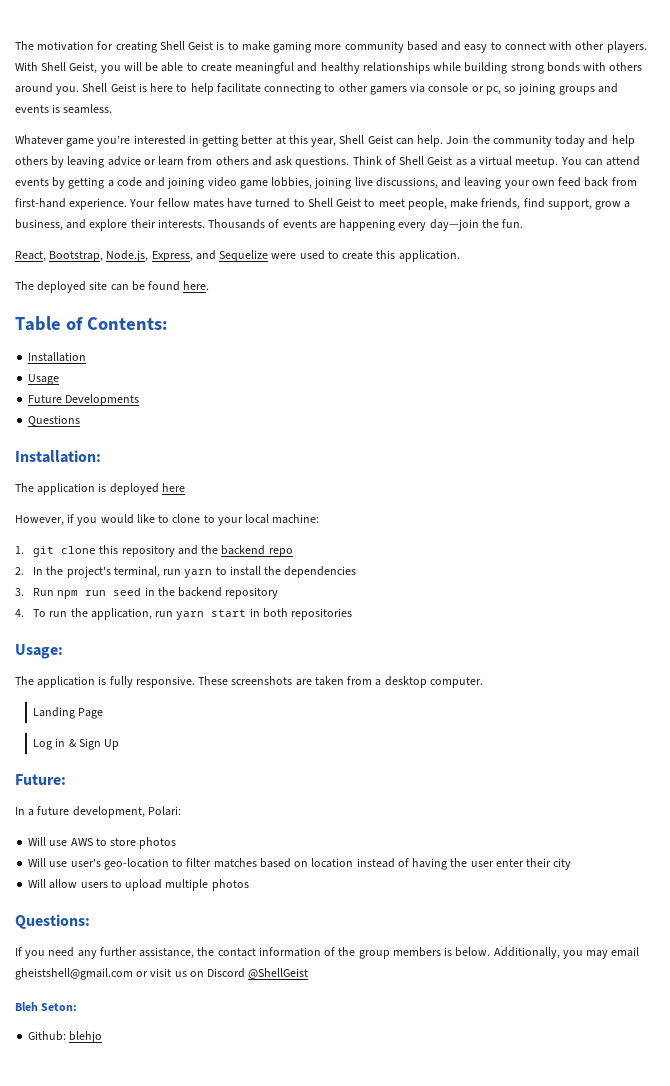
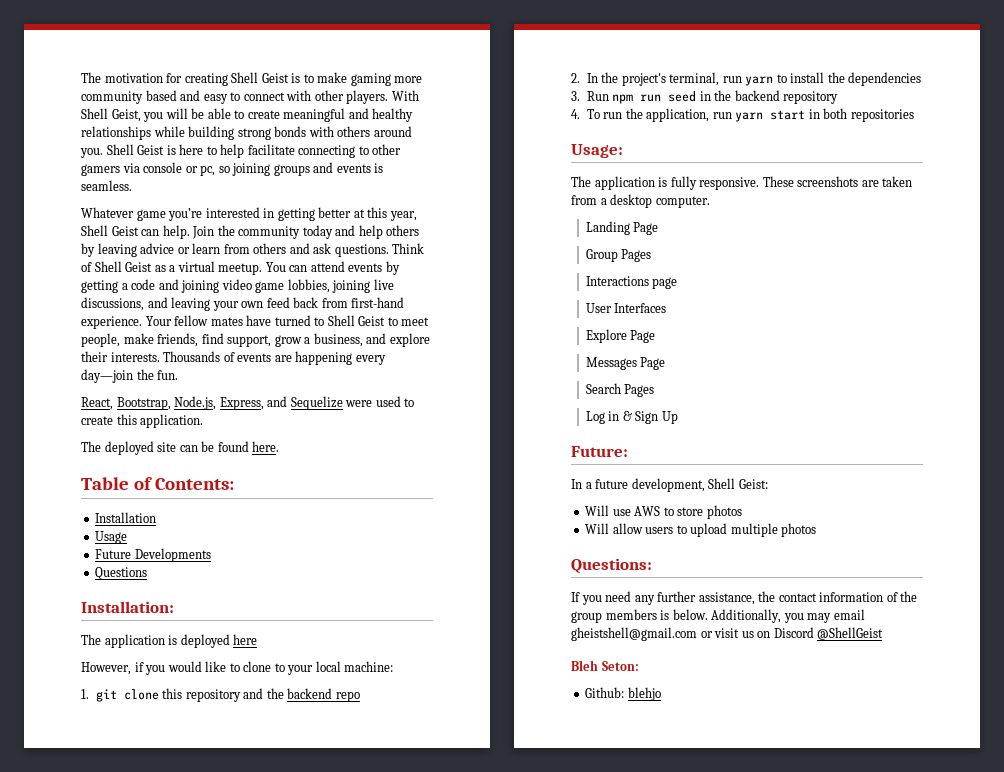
(104, 713) none -> [585,249,652,262] [585,276,678,289] [585,303,667,313] [585,329,656,343] [585,357,666,370] [585,383,655,397] // Group Pages // Interactions page // User Interfaces // Explore Page // Messages Page // Search Pages
[147,806,181,816] Polari: -> [708,478,768,489] Shell Geist:
[28,858,572,870] // Will use user's geo-location to filter matches based on location instead of having the user enter their city -> (742, 512) none

